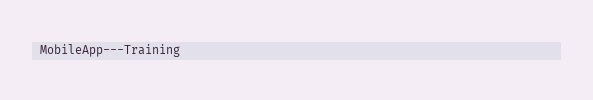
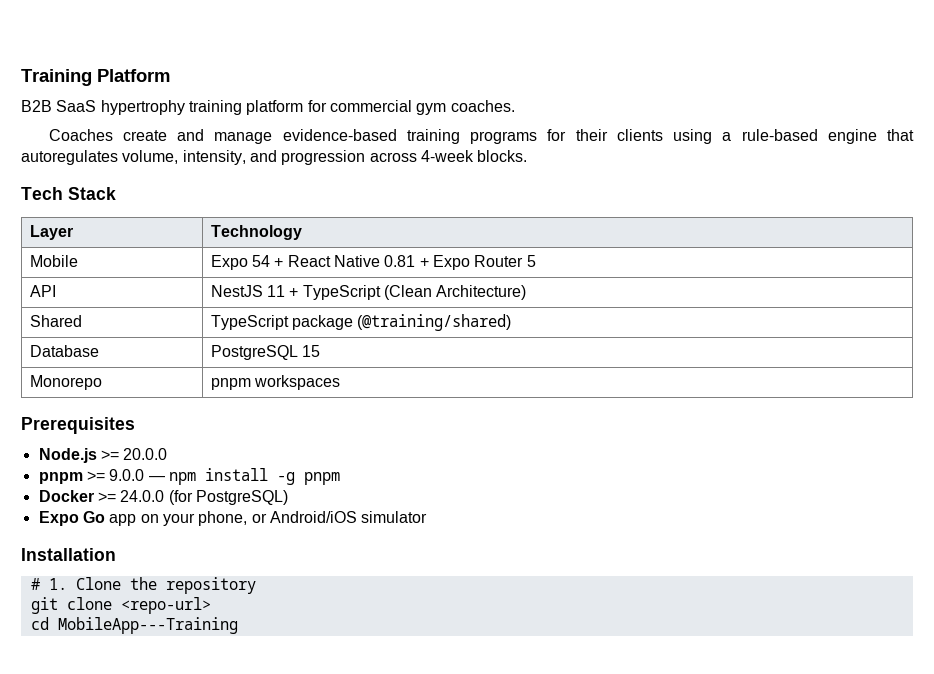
(39, 50) none -> [21,69,170,86] [21,100,515,115] [48,129,914,144] [21,150,528,165] [21,187,116,200] [29,225,73,240] [210,225,302,240] [29,255,78,267] [210,255,536,270] [29,285,56,297] [210,285,527,300] [29,315,82,327] [210,314,512,331] [29,345,99,357] [210,345,321,360] [29,375,102,390] [210,375,341,390] [21,417,135,434] [38,448,168,463] [38,468,340,485] [38,490,288,505] [38,511,428,526] [21,548,116,561] [30,577,256,594] [30,597,211,614] [30,617,49,630] Training Platform // B2B SaaS hypertrophy training platform for commercial gym coaches. // Coaches create and manage evidence-based training programs for their clients using a rule-based engine that autoregulates volume, intensity, and progression across 4-week blocks. // Tech Stack // Layer | Technology // Mobile | Expo 54 + React Native 0.81 + Expo Router 5 // API | NestJS 11 + TypeScript (Clean Architecture) // Shared | TypeScript package (@training/shared) // Database | PostgreSQL 15 // Monorepo | pnpm workspaces // Prerequisites // Node.js >= 20.0.0 // pnpm >= 9.0.0 — npm install -g pnpm // Docker >= 24.0.0 (for PostgreSQL) // Expo Go app on your phone, or Android/iOS simulator // Installation // # 1. Clone the repository // git clone <repo-url> // cd

